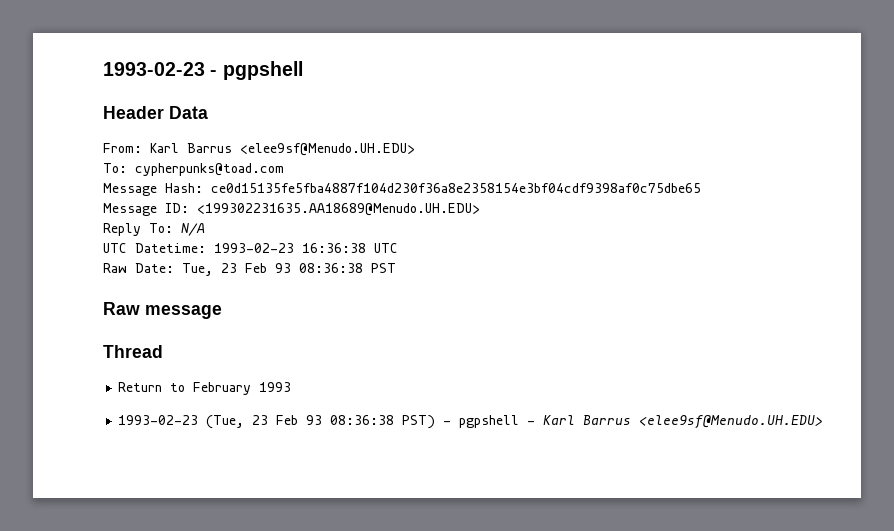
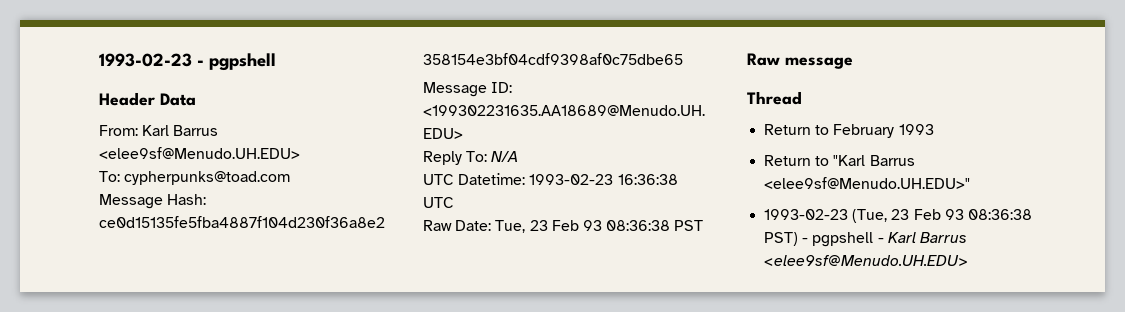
(292, 387) none -> [764,155,915,166] [764,177,971,189] // Return to "Karl Barrus <elee9sf@Menudo.UH.EDU>"

